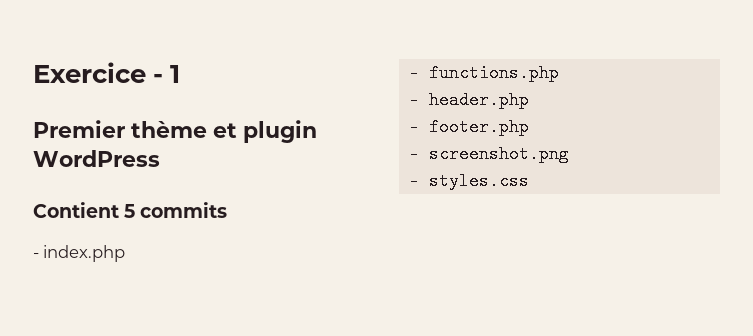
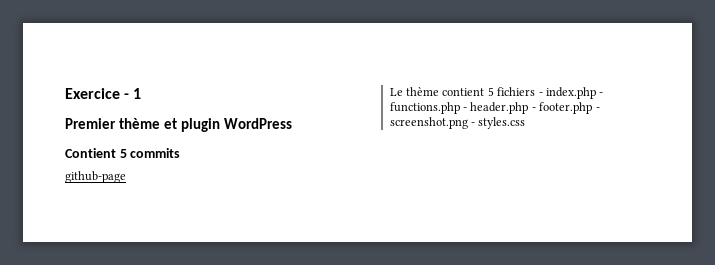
(228, 210) none -> [65,171,126,183] [389,87,536,96] github-page // Le thème contient 5 fichiers
(126, 253) // -> (596, 93) none
(559, 73) // -> (460, 108) none
(529, 100) // -> (529, 108) none
(529, 127) // -> (593, 108) none
(569, 154) // -> (468, 123) none

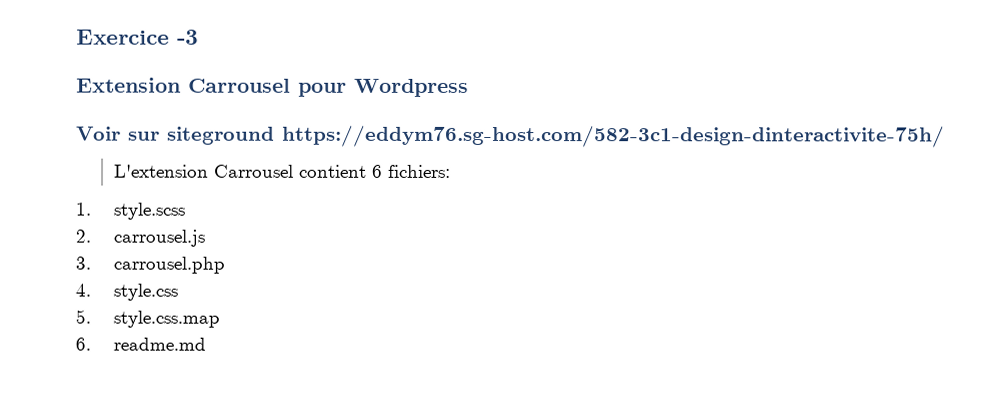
[124,88,142,99] [65,118,292,132] [65,148,181,158] [65,171,126,183] [389,87,604,99] [389,102,600,114] [389,117,526,129] - 1 // Premier thème et plugin WordPress // Contient 5 commits // github-page // Le thème contient 5 fichiers - index.php - functions.php - header.php - footer.php - screenshot.png - styles.css -> [177,29,199,45] [76,77,469,97] [76,125,945,148] [113,164,451,178] [75,202,185,220] [75,229,205,247] [75,256,225,274] [75,283,178,301] [75,309,220,328] [75,337,206,351] -3 // Extension Carrousel pour Wordpress // Voir sur siteground https://eddym76.sg-host.com/582-3c1-design-dinteractivite-75h/ // L'extension Carrousel contient 6 fichiers: // 1. style.scss // 2. carrousel.js // 3. carrousel.php // 4. style.css // 5. style.css.map // 6. readme.md

